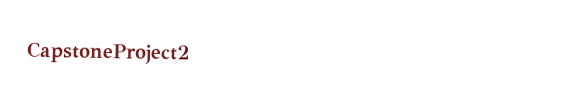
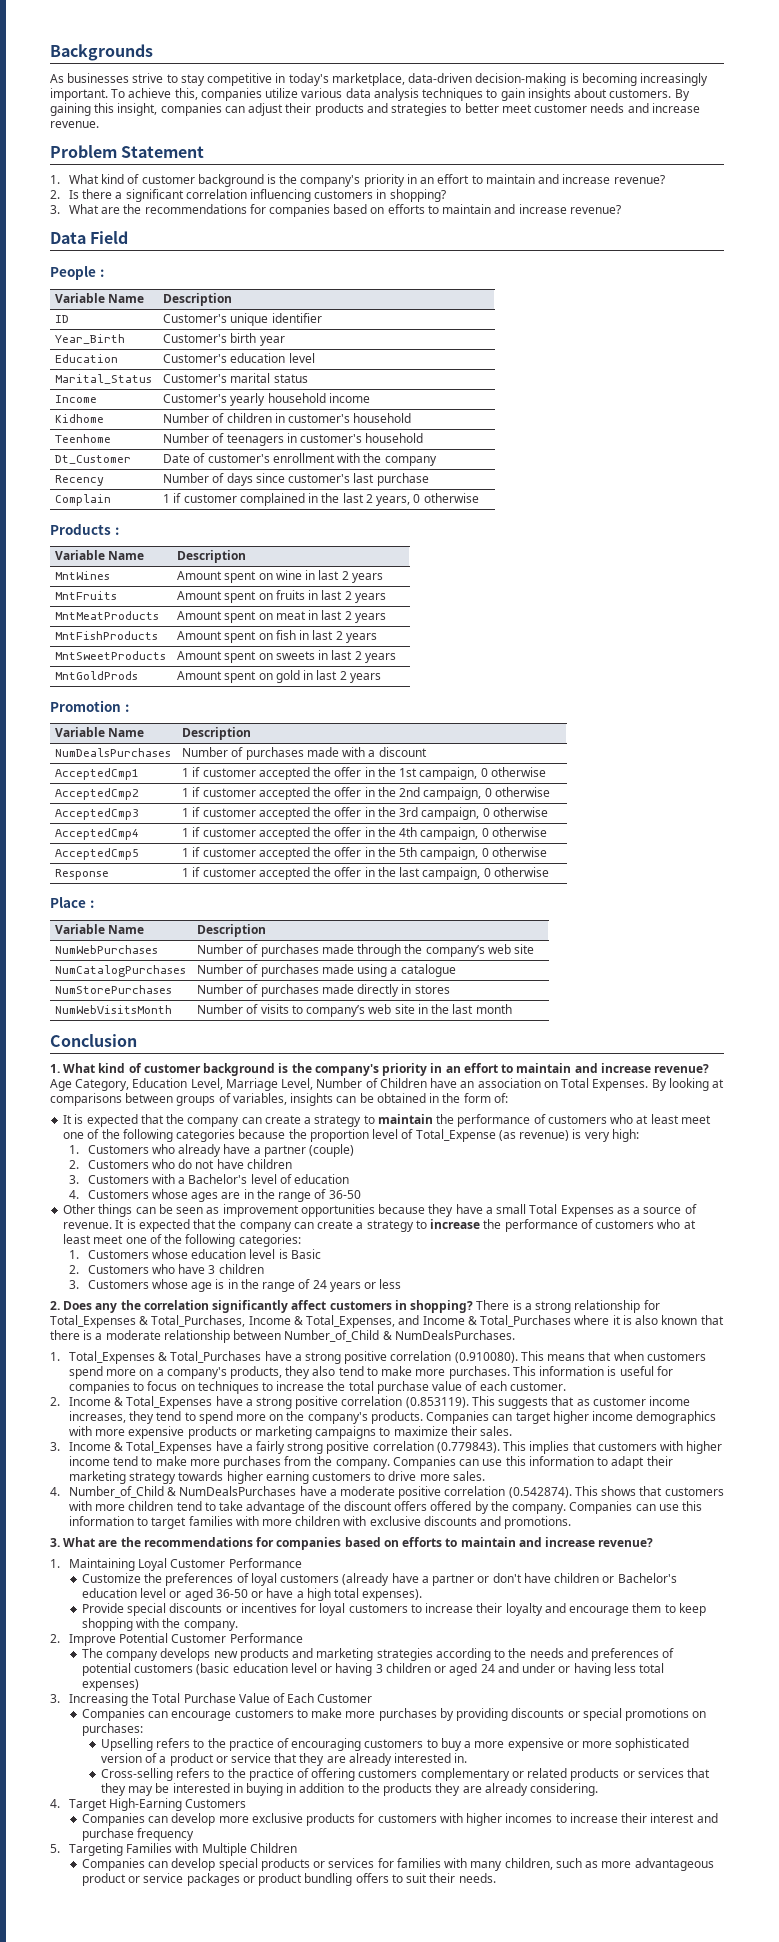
[26,41,191,65] CapstoneProject2 -> [50,44,153,61] [50,73,709,86] [50,88,690,101] [50,103,700,116] [50,121,99,128] [50,145,205,158] [50,174,665,187] [50,189,446,202] [50,204,621,217] [50,231,129,244] [50,266,104,280] [55,293,145,303] [163,293,233,306] [55,315,70,323] [163,313,322,326] [55,334,126,344] [163,333,285,346] [55,354,119,363] [163,353,315,363] [55,374,153,384] [163,373,308,383] [55,395,98,403] [163,393,370,406] [55,414,105,423] [163,413,412,423] [55,434,112,443] [163,433,424,446] [55,455,132,464] [163,453,437,466] [55,475,105,486] [163,473,429,486] [55,494,112,506] [163,493,479,506] [50,523,119,535] [55,550,145,560] [177,550,247,563] [55,571,111,580] [177,570,383,583] [55,591,118,600] [177,590,386,603] [55,611,160,620] [177,610,386,623] [55,631,159,640] [177,630,377,643] [55,651,167,660] [177,650,396,663] [55,671,139,680] [177,670,381,683] [50,700,129,712] [55,727,145,737] [182,727,252,740] [55,748,172,757] [182,747,427,760] [55,768,140,780] [182,767,546,780] [55,788,140,800] [182,787,550,800] [55,808,140,820] [182,807,548,820] [55,828,140,840] [182,827,547,840] [55,848,140,860] [182,847,547,860] [55,869,110,880] [182,867,549,880] [50,897,94,908] [55,924,145,934] [197,924,267,937] [55,945,159,954] [197,944,535,957] [55,965,187,977] [197,964,456,977] [55,985,173,994] [197,984,450,997] [55,1005,173,1014] [197,1004,512,1017] [50,1034,137,1047] [50,1063,710,1076] [50,1078,725,1091] [50,1093,508,1106] [63,1114,711,1127] [63,1129,639,1142] [68,1144,355,1157] [68,1159,292,1169] [68,1174,350,1184] [68,1189,361,1202] [63,1204,697,1217] [63,1219,696,1232] [63,1234,301,1247] [68,1249,321,1259] [68,1264,264,1274] [68,1279,402,1292] [50,1300,660,1313] [50,1315,724,1328] [50,1330,515,1343] [50,1351,706,1364] [68,1366,673,1379] [68,1381,566,1394] [50,1396,691,1409] [68,1411,717,1424] [68,1426,513,1439] [50,1441,723,1454] [68,1456,673,1469] [68,1471,485,1484] [50,1486,724,1499] [68,1501,703,1514] [68,1516,572,1529] [50,1537,654,1550] [50,1558,302,1571] [81,1573,677,1586] [81,1588,423,1601] [81,1603,706,1616] [81,1618,238,1631] [50,1633,303,1646] [81,1648,675,1661] [81,1663,665,1676] [81,1679,139,1691] [50,1693,373,1706] [81,1708,707,1721] [81,1723,143,1736] [100,1738,690,1751] [100,1753,468,1766] [100,1768,711,1781] [100,1783,599,1796] [50,1798,247,1811] [81,1813,718,1826] [81,1828,195,1841] [50,1843,297,1856] [81,1858,714,1871] [81,1873,496,1886] Backgrounds // As businesses strive to stay competitive in today's marketplace, data-driven decision-making is becoming increasingly important. To achieve this, companies utilize various data analysis techniques to gain insights about customers. By gaining this insight, companies can adjust their products and strategies to better meet customer needs and increase revenue. // Problem Statement // 1. What kind of customer background is the company's priority in an effort to maintain and increase revenue? // 2. Is there a significant correlation influencing customers in shopping? // 3. What are the recommendations for companies based on efforts to maintain and increase revenue? // Data Field // People : // Variable Name | Description // ID | Customer's unique identifier // Year_Birth | Customer's birth year // Education | Customer's education level // Marital_Status | Customer's marital status // Income | Customer's yearly household income // Kidhome | Number of children in customer's household // Teenhome | Number of teenagers in customer's household // Dt_Customer | Date of customer's enrollment with the company // Recency | Number of days since customer's last purchase // Complain | 1 if customer complained in the last 2 years, 0 otherwise // Products : // Variable Name | Description // MntWines | Amount spent on wine in last 2 years // MntFruits | Amount spent on fruits in last 2 years // MntMeatProducts | Amount spent on meat in last 2 years // MntFishProducts | Amount spent on fish in last 2 years // MntSweetProducts | Amount spent on sweets in last 2 years // MntGoldProds | Amount spent on gold in last 2 years // Promotion : // Variable Name | Description // NumDealsPurchases | Number of purchases made with a discount // AcceptedCmp1 | 1 if customer accepted the offer in the 1st campaign, 0 otherwise // AcceptedCmp2 | 1 if customer accepted the offer in the 2nd campaign, 0 otherwise // AcceptedCmp3 | 1 if customer accepted the offer in the 3rd campaign, 0 otherwise // AcceptedCmp4 | 1 if customer accepted the offer in the 4th campaign, 0 otherwise // AcceptedCmp5 | 1 if customer accepted the offer in the 5th campaign, 0 otherwise // Response | 1 if customer accepted the offer in the last campaign, 0 otherwise // Place : // Variable Name | Description // NumWebPurchases | Number of purchases made through the company’s web site // NumCatalogPurchases | Number of purchases made using a catalogue // NumStorePurchases | Number of purchases made directly in stores // NumWebVisitsMonth | Number of visits to company’s web site in the last month // Conclusion // 1. What kind of customer background is the company's priority in an effort to maintain and increase revenue? Age Category, Education Level, Marriage Level, Number of Children have an association on Total Expenses. By looking at comparisons between groups of variables, insights can be obtained in the form of: // It is expected that the company can create a strategy to maintain the performance of customers who at least meet one of the following categories because the proportion level of Total_Expense (as revenue) is very high: // 1. Customers who already have a partner (couple) // 2. Customers who do not have children // 3. Customers with a Bachelor's level of education // 4. Customers whose ages are in the range of 36-50 // Other things can be seen as improvement opportunities because they have a small Total Expenses as a source of revenue. It is expected that the company can create a strategy to increase the performance of customers who at least meet one of the following categories: // 1. Customers whose education level is Basic // 2. Customers who have 3 children // 3. Customers whose age is in the range of 24 years or less // 2. Does any the correlation significantly affect customers in shopping? There is a strong relationship for Total_Expenses & Total_Purchases, Income & Total_Expenses, and Income & Total_Purchases where it is also known that there is a moderate relationship between Number_of_Child & NumDealsPurchases. // 1. Total_Expenses & Total_Purchases have a strong positive correlation (0.910080). This means that when customers spend more on a company's products, they also tend to make more purchases. This information is useful for companies to focus on techniques to increase the total purchase value of each customer. // 2. Income & Total_Expenses have a strong positive correlation (0.853119). This suggests that as customer income increases, they tend to spend more on the company's products. Companies can target higher income demographics with more expensive products or marketing campaigns to maximize their sales. // 3. Income & Total_Expenses have a fairly strong positive correlation (0.779843). This implies that customers with higher income tend to make more purchases from the company. Companies can use this information to adapt their marketing strategy towards higher earning customers to drive more sales. // 4. Number_of_Child & NumDealsPurchases have a moderate positive correlation (0.542874). This shows that customers with more children tend to take advantage of the discount offers offered by the company. Companies can use this information to target families with more children with exclusive discounts and promotions. // 3. What are the recommendations for companies based on efforts to maintain and increase revenue? // 1. Maintaining Loyal Customer Performance // Customize the preferences of loyal customers (already have a partner or don't have children or Bachelor's education level or aged 36-50 or have a high total expenses). // Provide special discounts or incentives for loyal customers to increase their loyalty and encourage them to keep shopping with the company. // 2. Improve Potential Customer Performance // The company develops new products and marketing strategies according to the needs and preferences of potential customers (basic education level or having 3 children or aged 24 and under or having less total expenses) // 3. Increasing the Total Purchase Value of Each Customer // Companies can encourage customers to make more purchases by providing discounts or special promotions on purchases: // Upselling refers to the practice of encouraging customers to buy a more expensive or more sophisticated version of a product or service that they are already interested in. // Cross-selling refers to the practice of offering customers complementary or related products or services that they may be interested in buying in addition to the products they are already considering. // 4. Target High-Earning Customers // Companies can develop more exclusive products for customers with higher incomes to increase their interest and purchase frequency // 5. Targeting Families with Multiple Children // Companies can develop special products or services for families with many children, such as more advantageous product or service packages or product bundling offers to suit their needs.

